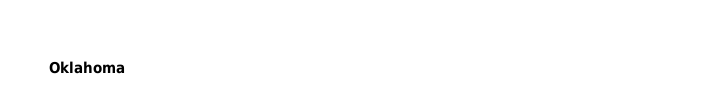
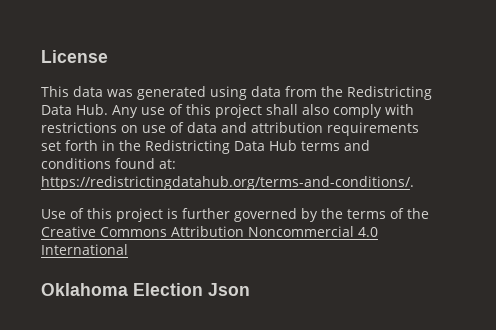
[49,61,125,74] Oklahoma -> [41,50,108,63] [41,86,432,100] [41,104,414,118] [41,122,419,136] [41,140,370,154] [41,158,176,169] [41,176,414,190] [41,208,429,222] [41,226,378,237] [41,244,128,255] [41,283,250,296] License // This data was generated using data from the Redistricting Data Hub. Any use of this project shall also comply with restrictions on use of data and attribution requirements set forth in the Redistricting Data Hub terms and conditions found at: https://redistrictingdatahub.org/terms-and-conditions/. // Use of this project is further governed by the terms of the Creative Commons Attribution Noncommercial 4.0 International // Oklahoma Election Json

